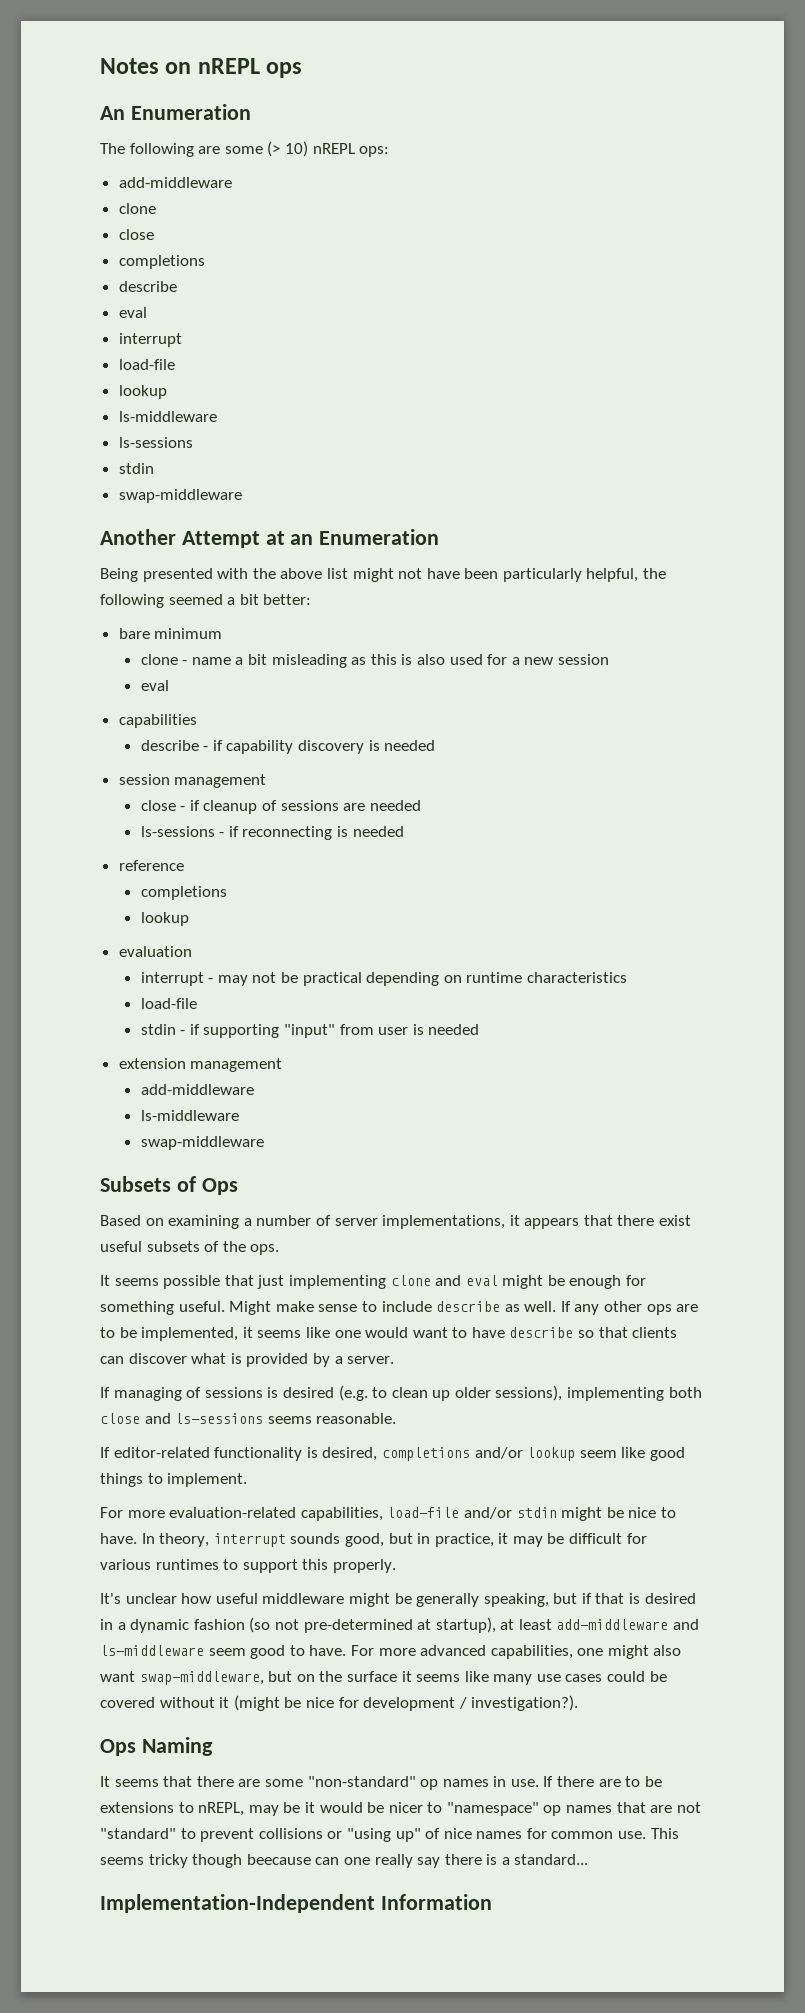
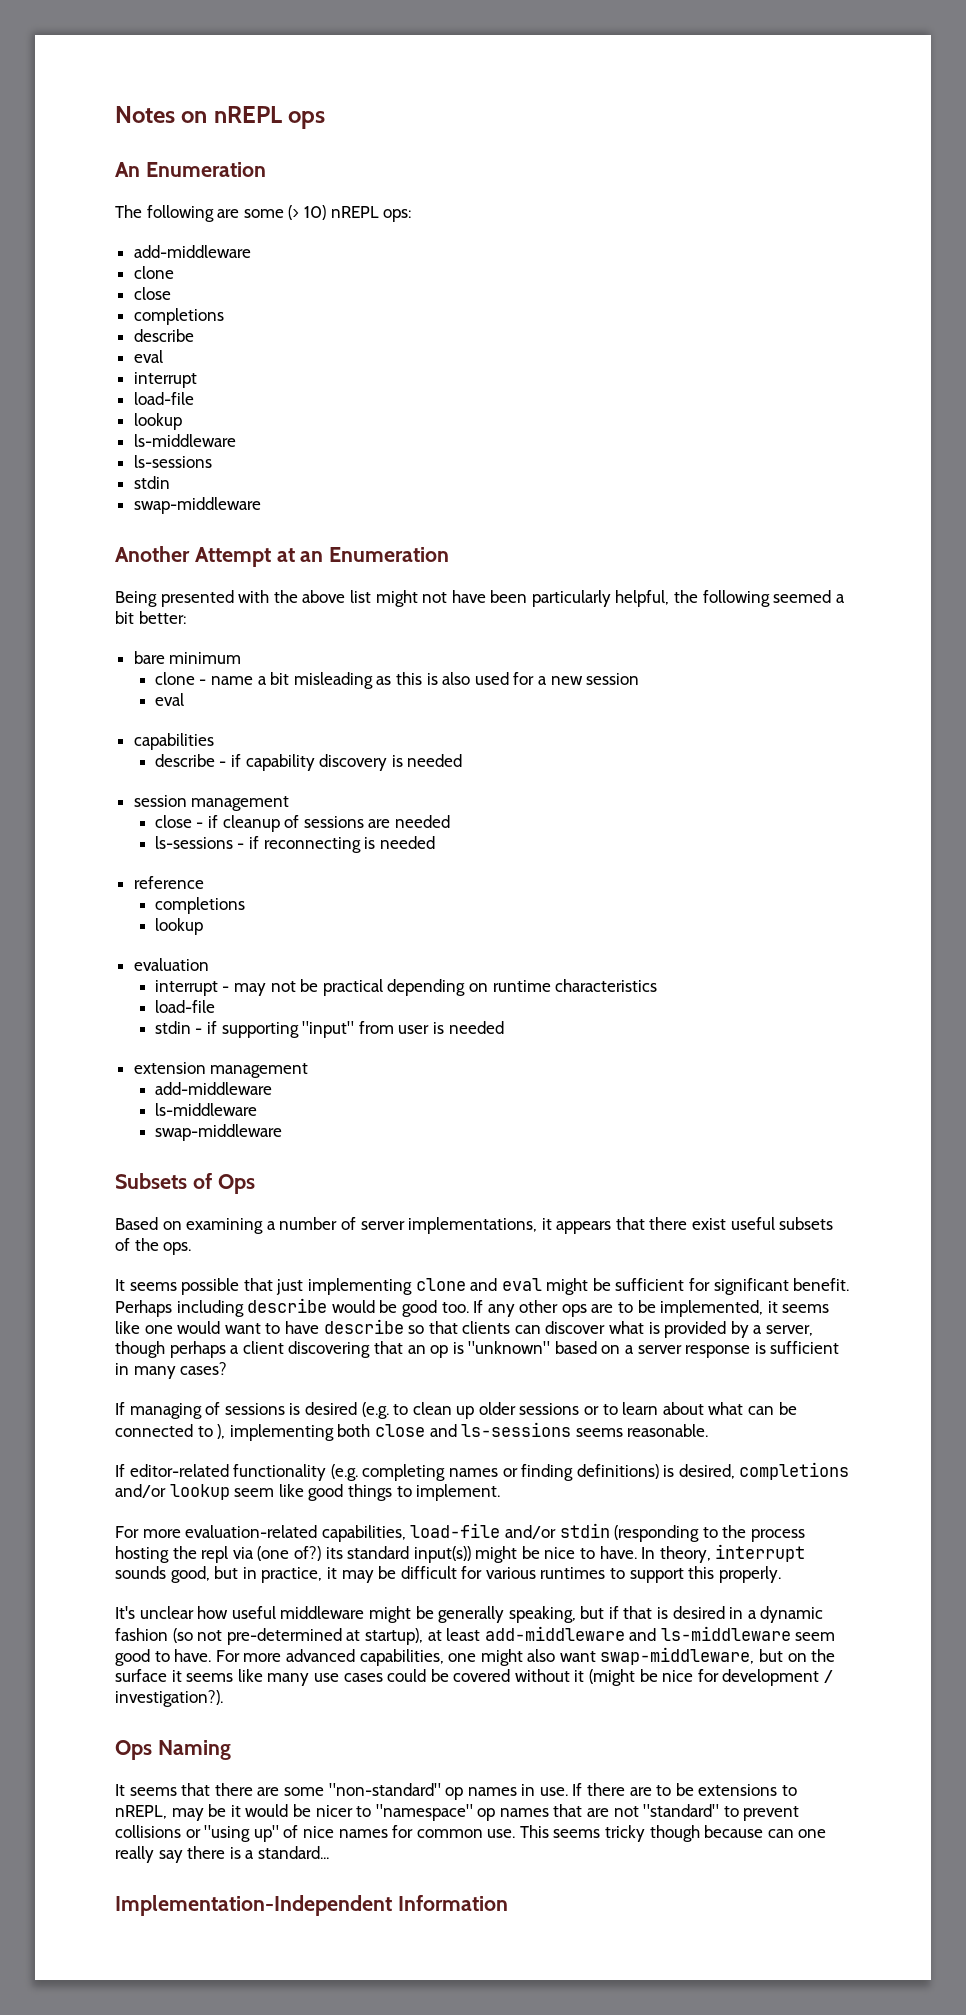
[569,1275,647,1289] [100,1301,557,1315] enough for something useful. Might make sense to include describe as well. -> [615,1278,850,1295] [115,1298,469,1317] sufficient for significant benefit. Perhaps including describe would be good too.
[347,1356,395,1364] server. -> [766,1325,814,1336] [115,1341,840,1358] [115,1362,228,1379] server, though perhaps a client discovering that an op is "unknown" based on a server response is sufficient in many cases?
[495,1385,563,1401] sessions), -> [519,1402,797,1415] [115,1424,226,1439] sessions or to learn about what can be connected to ),
(303, 1454) none -> [330,1464,659,1481] (e.g. completing names or finding definitions)
(557, 1512) none -> [614,1525,805,1542] [115,1546,471,1563] (responding to the process hosting the repl via (one of?) its standard input(s))
[246,1854,311,1865] beecause -> [704,1825,764,1838] because

